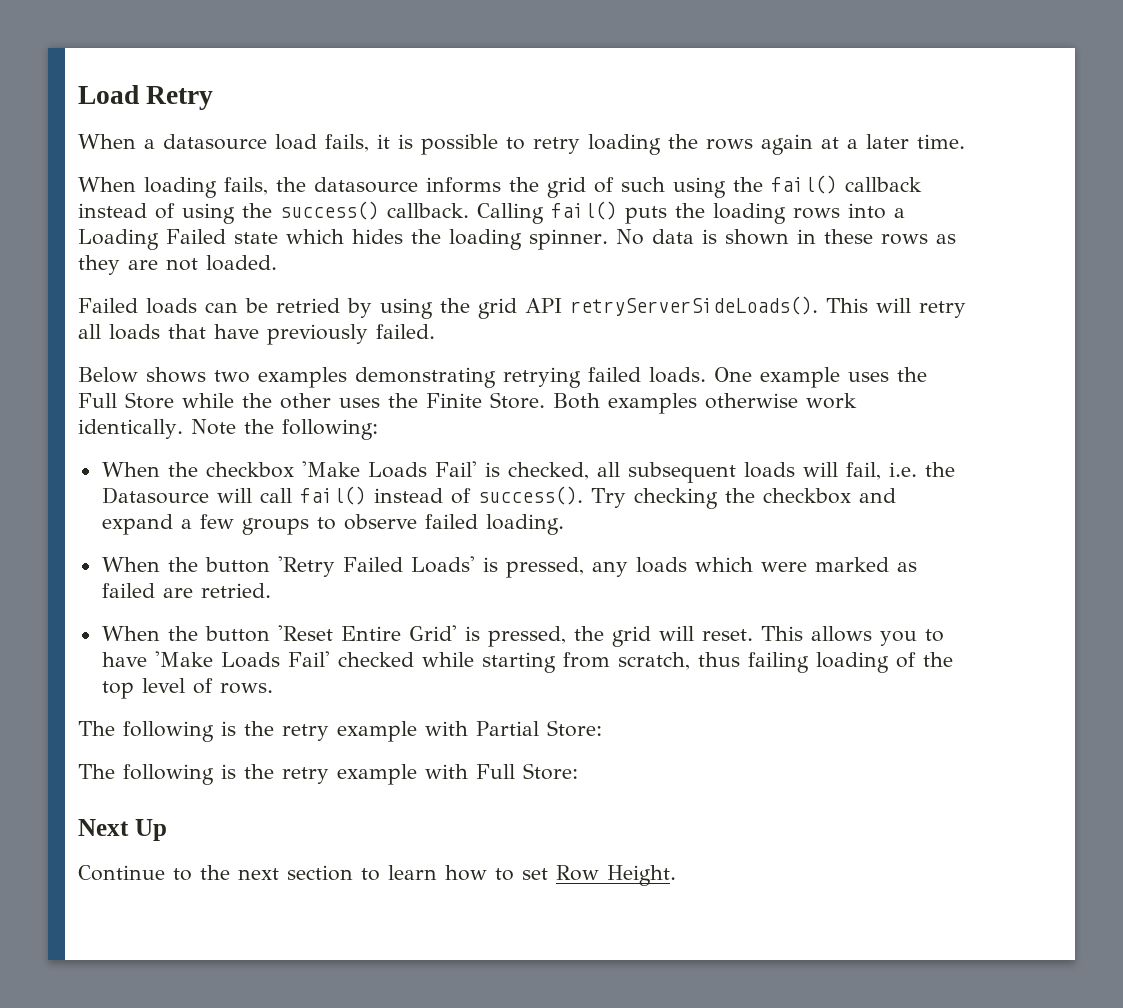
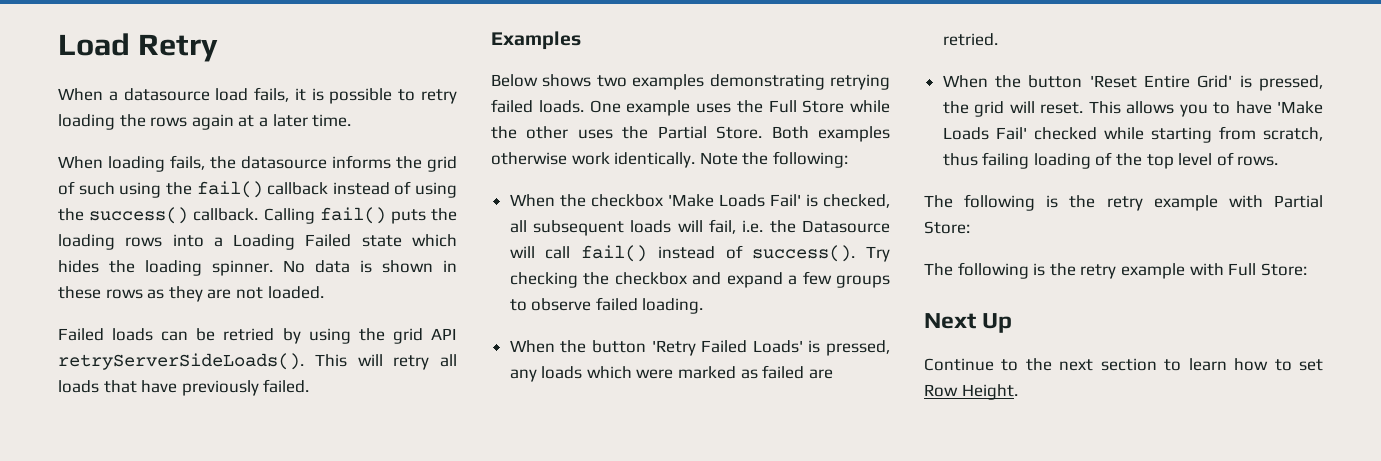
(435, 331) none -> [491,31,581,50] // Examples
[426,393,482,408] Finite -> [657,126,707,139] Partial

